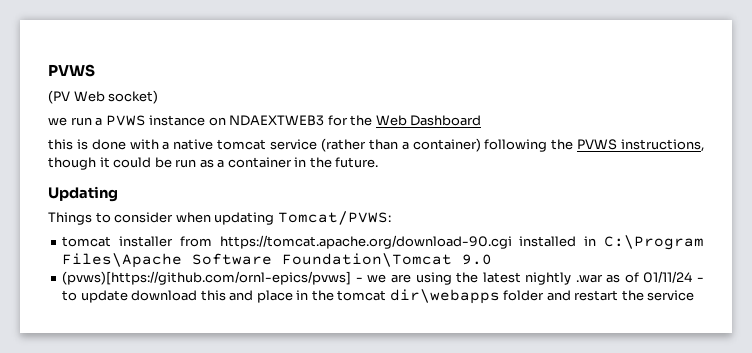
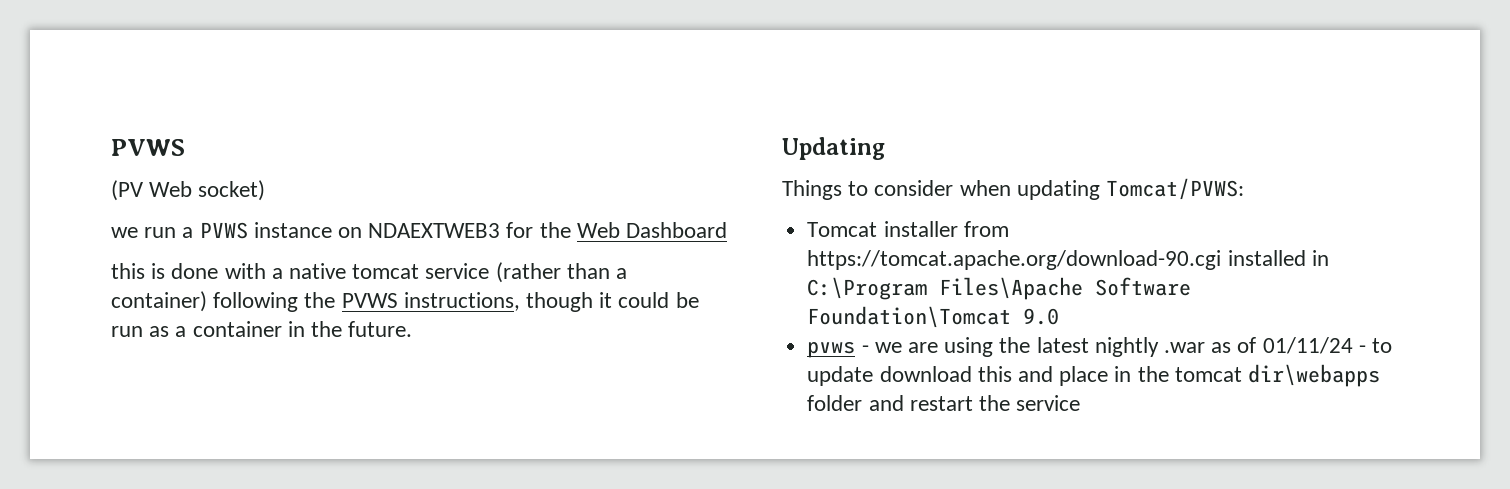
[62,236,112,247] tomcat -> [807,222,878,237] Tomcat
[62,271,352,285] (pvws)[https://github.com/ornl-epics/pvws] -> [807,341,856,358] pvws

